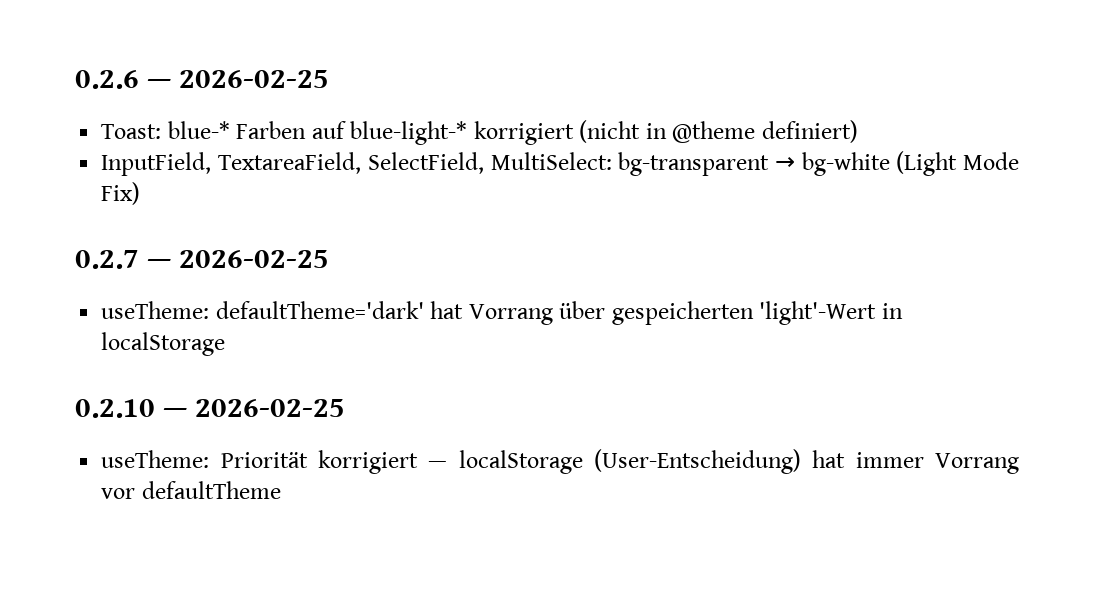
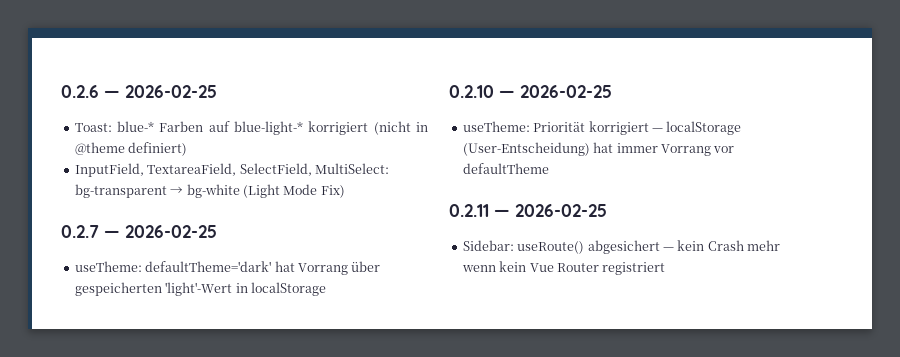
(281, 490) none -> [449,204,607,217] [462,240,780,254] [461,261,666,275] // 0.2.11 — 2026-02-25 // Sidebar: useRoute() abgesichert — kein Crash mehr wenn kein Vue Router registriert

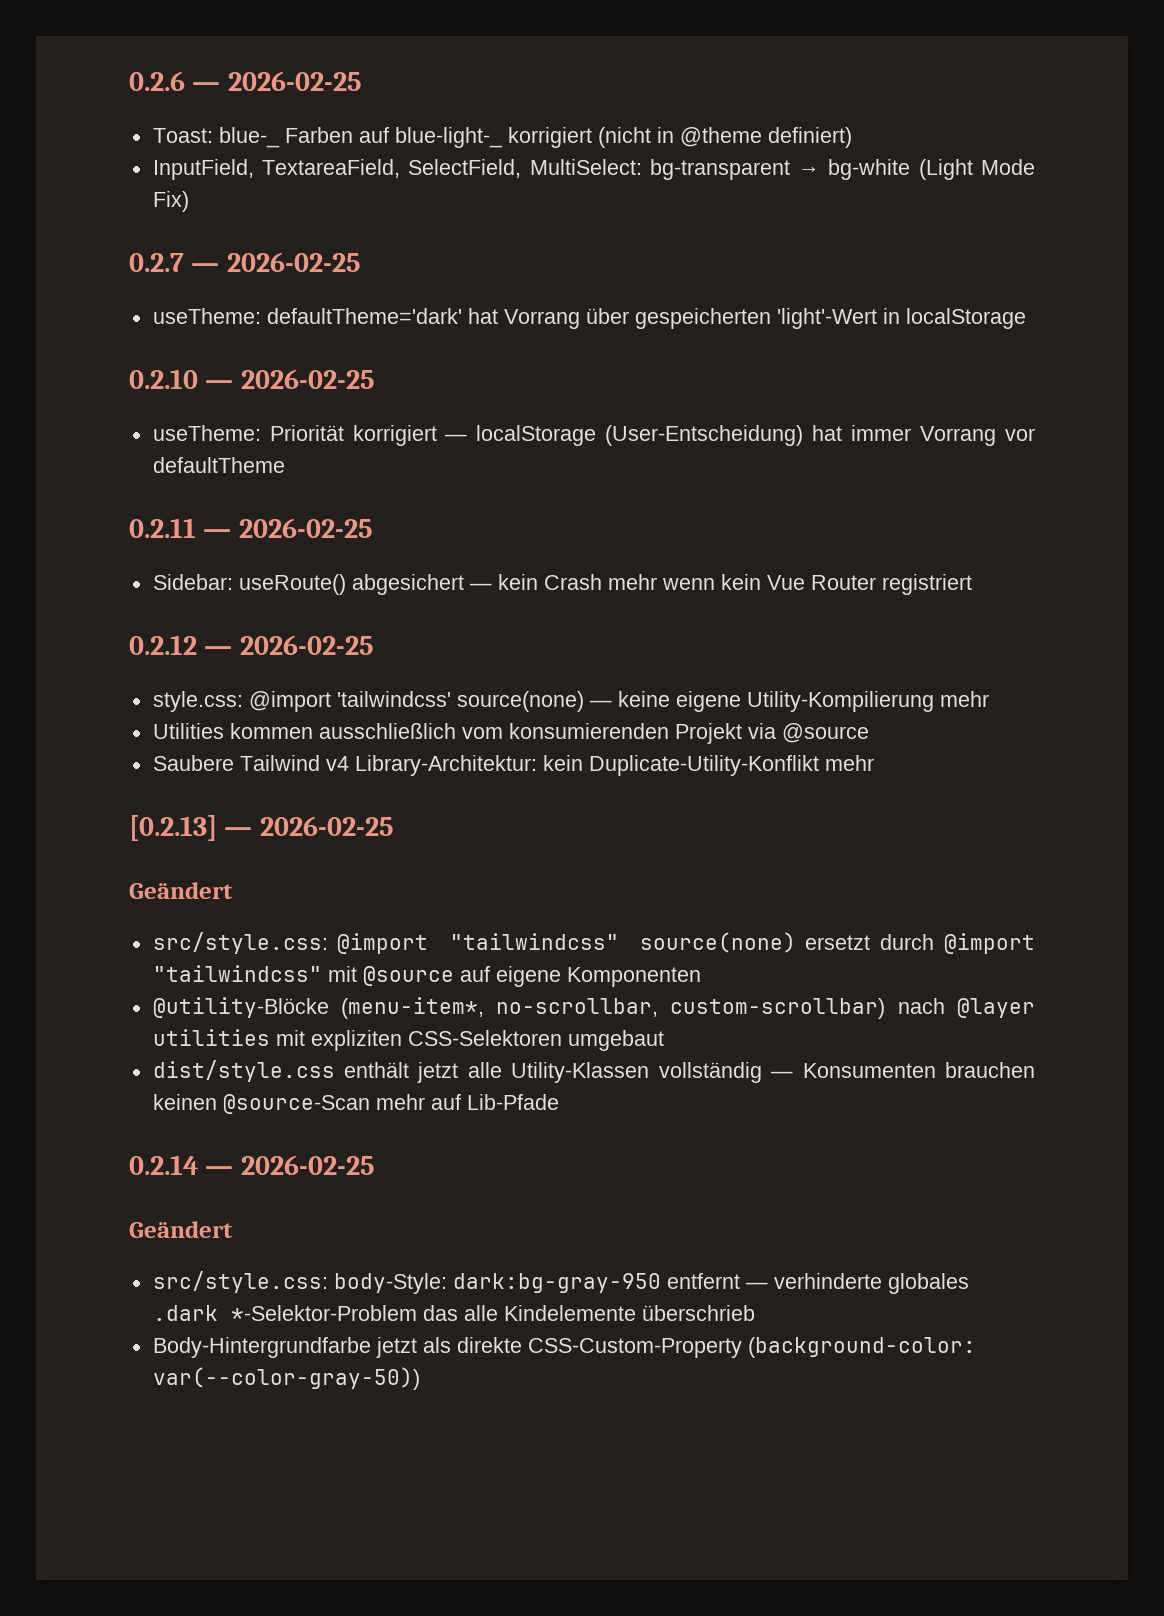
[117,121,155,132] blue-* -> [218,127,280,148] blue-_
[234,121,304,135] blue-light-* -> [394,127,503,148] blue-light-_
(666, 268) none -> [129,635,374,655] [152,691,989,712] [152,723,869,744] [152,755,874,776] [129,815,394,841] [129,882,233,899] [152,932,1036,954] [152,965,701,987] [152,997,1035,1019] [152,1029,664,1051] [152,1060,1036,1083] [152,1094,559,1114] [129,1155,375,1175] [129,1221,233,1238] [152,1271,969,1294] [152,1305,755,1321] [152,1337,976,1358] [152,1367,420,1390] // 0.2.12 — 2026-02-25 // style.css: @import 'tailwindcss' source(none) — keine eigene Utility-Kompilierung mehr // Utilities kommen ausschließlich vom konsumierenden Projekt via @source // Saubere Tailwind v4 Library-Architektur: kein Duplicate-Utility-Konflikt mehr // [0.2.13] — 2026-02-25 // Geändert // src/style.css: @import "tailwindcss" source(none) ersetzt durch @import "tailwindcss" mit @source auf eigene Komponenten // @utility-Blöcke (menu-item*, no-scrollbar, custom-scrollbar) nach @layer utilities mit expliziten CSS-Selektoren umgebaut // dist/style.css enthält jetzt alle Utility-Klassen vollständig — Konsumenten brauchen keinen @source-Scan mehr auf Lib-Pfade // 0.2.14 — 2026-02-25 // Geändert // src/style.css: body-Style: dark:bg-gray-950 entfernt — verhinderte globales .dark *-Selektor-Problem das alle Kindelemente überschrieb // Body-Hintergrundfarbe jetzt als direkte CSS-Custom-Property (background-color: var(--color-gray-50))

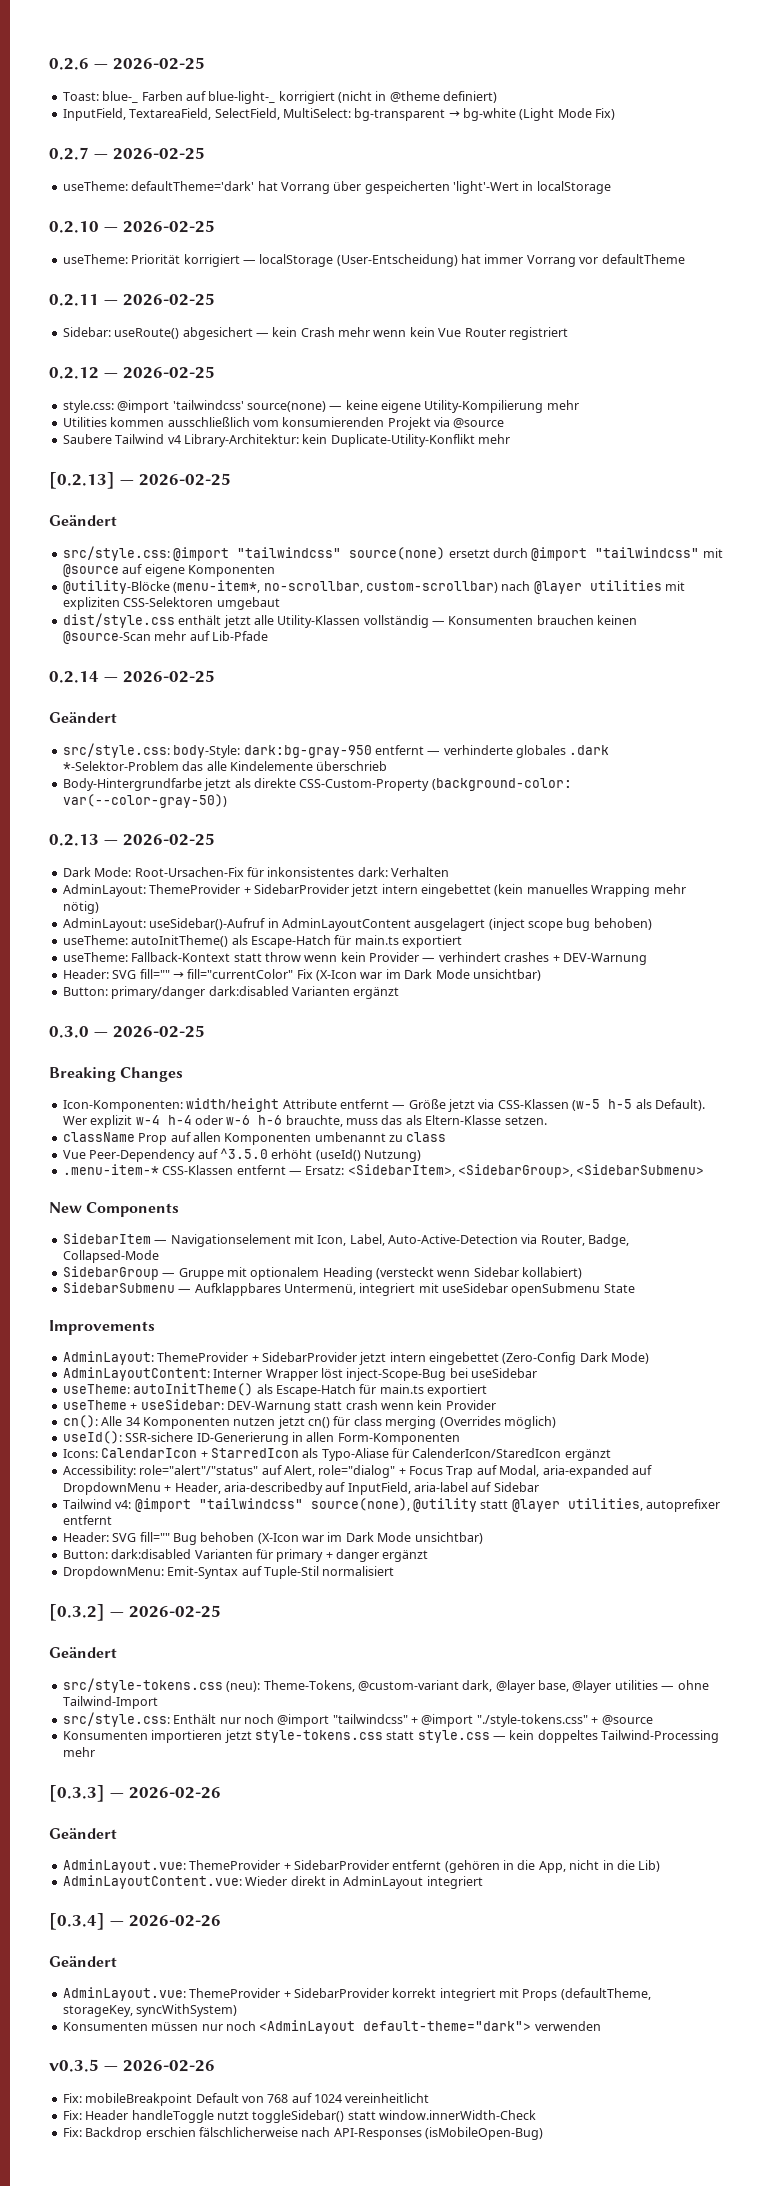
(420, 1378) none -> [49,833,215,846] [62,867,449,877] [62,884,686,897] [62,901,99,914] [62,918,652,931] [62,935,462,948] [62,952,647,965] [62,969,541,981] [62,986,400,999] [49,1025,205,1038] [49,1067,184,1082] [62,1098,705,1112] [62,1115,547,1128] [62,1132,447,1145] [62,1148,421,1162] [62,1164,705,1178] [49,1202,180,1217] [62,1233,630,1247] [62,1250,159,1263] [62,1266,583,1280] [62,1282,635,1296] [49,1320,155,1335] [62,1351,650,1365] [62,1367,537,1381] [62,1383,487,1397] [62,1399,496,1413] [62,1415,556,1429] [62,1431,460,1445] [62,1448,611,1461] [62,1465,652,1478] [62,1482,539,1495] [62,1498,720,1512] [62,1515,112,1525] [62,1532,483,1545] [62,1549,429,1562] [62,1566,395,1579] [49,1604,221,1621] [49,1647,117,1658] [62,1678,709,1693] [62,1696,158,1709] [62,1712,653,1727] [62,1730,720,1743] [62,1747,95,1757] [49,1785,221,1802] [49,1828,117,1839] [62,1859,661,1873] [62,1875,483,1889] [49,1913,221,1930] [49,1956,117,1967] [62,1987,651,2001] [62,2004,238,2017] [62,2020,601,2034] [49,2059,215,2072] [62,2093,430,2106] [62,2110,536,2123] [62,2127,543,2140] // 0.2.13 — 2026-02-25 // Dark Mode: Root-Ursachen-Fix für inkonsistentes dark: Verhalten // AdminLayout: ThemeProvider + SidebarProvider jetzt intern eingebettet (kein manuelles Wrapping mehr nötig) // AdminLayout: useSidebar()-Aufruf in AdminLayoutContent ausgelagert (inject scope bug behoben) // useTheme: autoInitTheme() als Escape-Hatch für main.ts exportiert // useTheme: Fallback-Kontext statt throw wenn kein Provider — verhindert crashes + DEV-Warnung // Header: SVG fill="" → fill="currentColor" Fix (X-Icon war im Dark Mode unsichtbar) // Button: primary/danger dark:disabled Varianten ergänzt // 0.3.0 — 2026-02-25 // Breaking Changes // Icon-Komponenten: width/height Attribute entfernt — Größe jetzt via CSS-Klassen (w-5 h-5 als Default). Wer explizit w-4 h-4 oder w-6 h-6 brauchte, muss das als Eltern-Klasse setzen. // className Prop auf allen Komponenten umbenannt zu class // Vue Peer-Dependency auf ^3.5.0 erhöht (useId() Nutzung) // .menu-item-* CSS-Klassen entfernt — Ersatz: <SidebarItem>, <SidebarGroup>, <SidebarSubmenu> // New Components // SidebarItem — Navigationselement mit Icon, Label, Auto-Active-Detection via Router, Badge, Collapsed-Mode // SidebarGroup — Gruppe mit optionalem Heading (versteckt wenn Sidebar kollabiert) // SidebarSubmenu — Aufklappbares Untermenü, integriert mit useSidebar openSubmenu State // Improvements // AdminLayout: ThemeProvider + SidebarProvider jetzt intern eingebettet (Zero-Config Dark Mode) // AdminLayoutContent: Interner Wrapper löst inject-Scope-Bug bei useSidebar // useTheme: autoInitTheme() als Escape-Hatch für main.ts exportiert // useTheme + useSidebar: DEV-Warnung statt crash wenn kein Provider // cn(): Alle 34 Komponenten nutzen jetzt cn() für class merging (Overrides möglich) // useId(): SSR-sichere ID-Generierung in allen Form-Komponenten // Icons: CalendarIcon + StarredIcon als Typo-Aliase für CalenderIcon/StaredIcon ergänzt // Accessibility: role="alert"/"status" auf Alert, role="dialog" + Focus Trap auf Modal, aria-expanded auf DropdownMenu + Header, aria-describedby auf InputField, aria-label auf Sidebar // Tailwind v4: @import "tailwindcss" source(none), @utility statt @layer utilities, autoprefixer entfernt // Header: SVG fill="" Bug behoben (X-Icon war im Dark Mode unsichtbar) // Button: dark:disabled Varianten für primary + danger ergänzt // DropdownMenu: Emit-Syntax auf Tuple-Stil normalisiert // [0.3.2] — 2026-02-25 // Geändert // src/style-tokens.css (neu): Theme-Tokens, @custom-variant dark, @layer base, @layer utilities — ohne Tailwind-Import // src/style.css: Enthält nur noch @import "tailwindcss" + @import "./style-tokens.css" + @source // Konsumenten importieren jetzt style-tokens.css statt style.css — kein doppeltes Tailwind-Processing mehr // [0.3.3] — 2026-02-26 // Geändert // AdminLayout.vue: ThemeProvider + SidebarProvider entfernt (gehören in die App, nicht in die Lib) // AdminLayoutContent.vue: Wieder direkt in AdminLayout integriert // [0.3.4] — 2026-02-26 // Geändert // AdminLayout.vue: ThemeProvider + SidebarProvider korrekt integriert mit Props (defaultTheme, storageKey, syncWithSystem) // Konsumenten müssen nur noch <AdminLayout default-theme="dark"> verwenden // v0.3.5 — 2026-02-26 // Fix: mobileBreakpoint Default von 768 auf 1024 vereinheitlicht // Fix: Header handleToggle nutzt toggleSidebar() statt window.innerWidth-Check // Fix: Backdrop erschien fälschlicherweise nach API-Responses (isMobileOpen-Bug)

